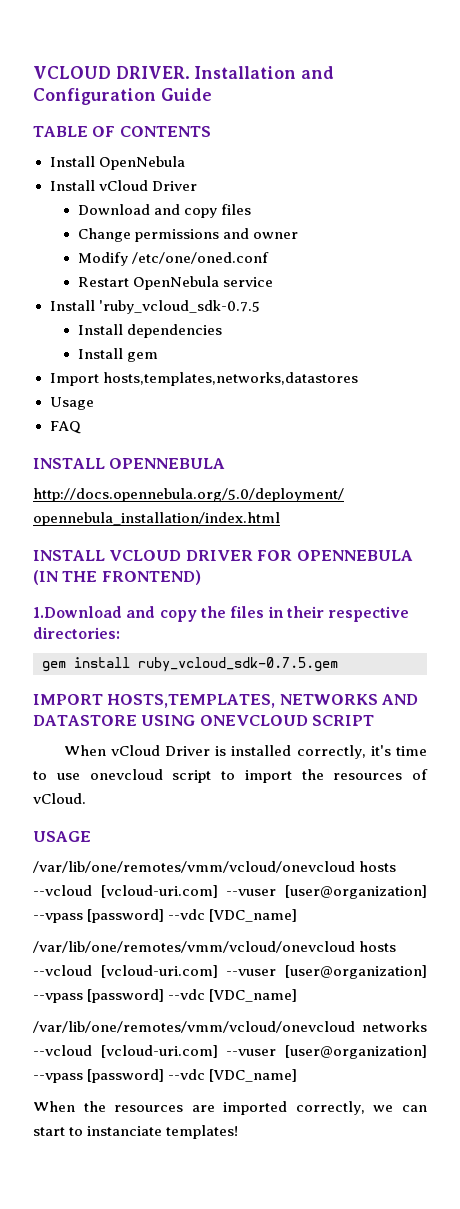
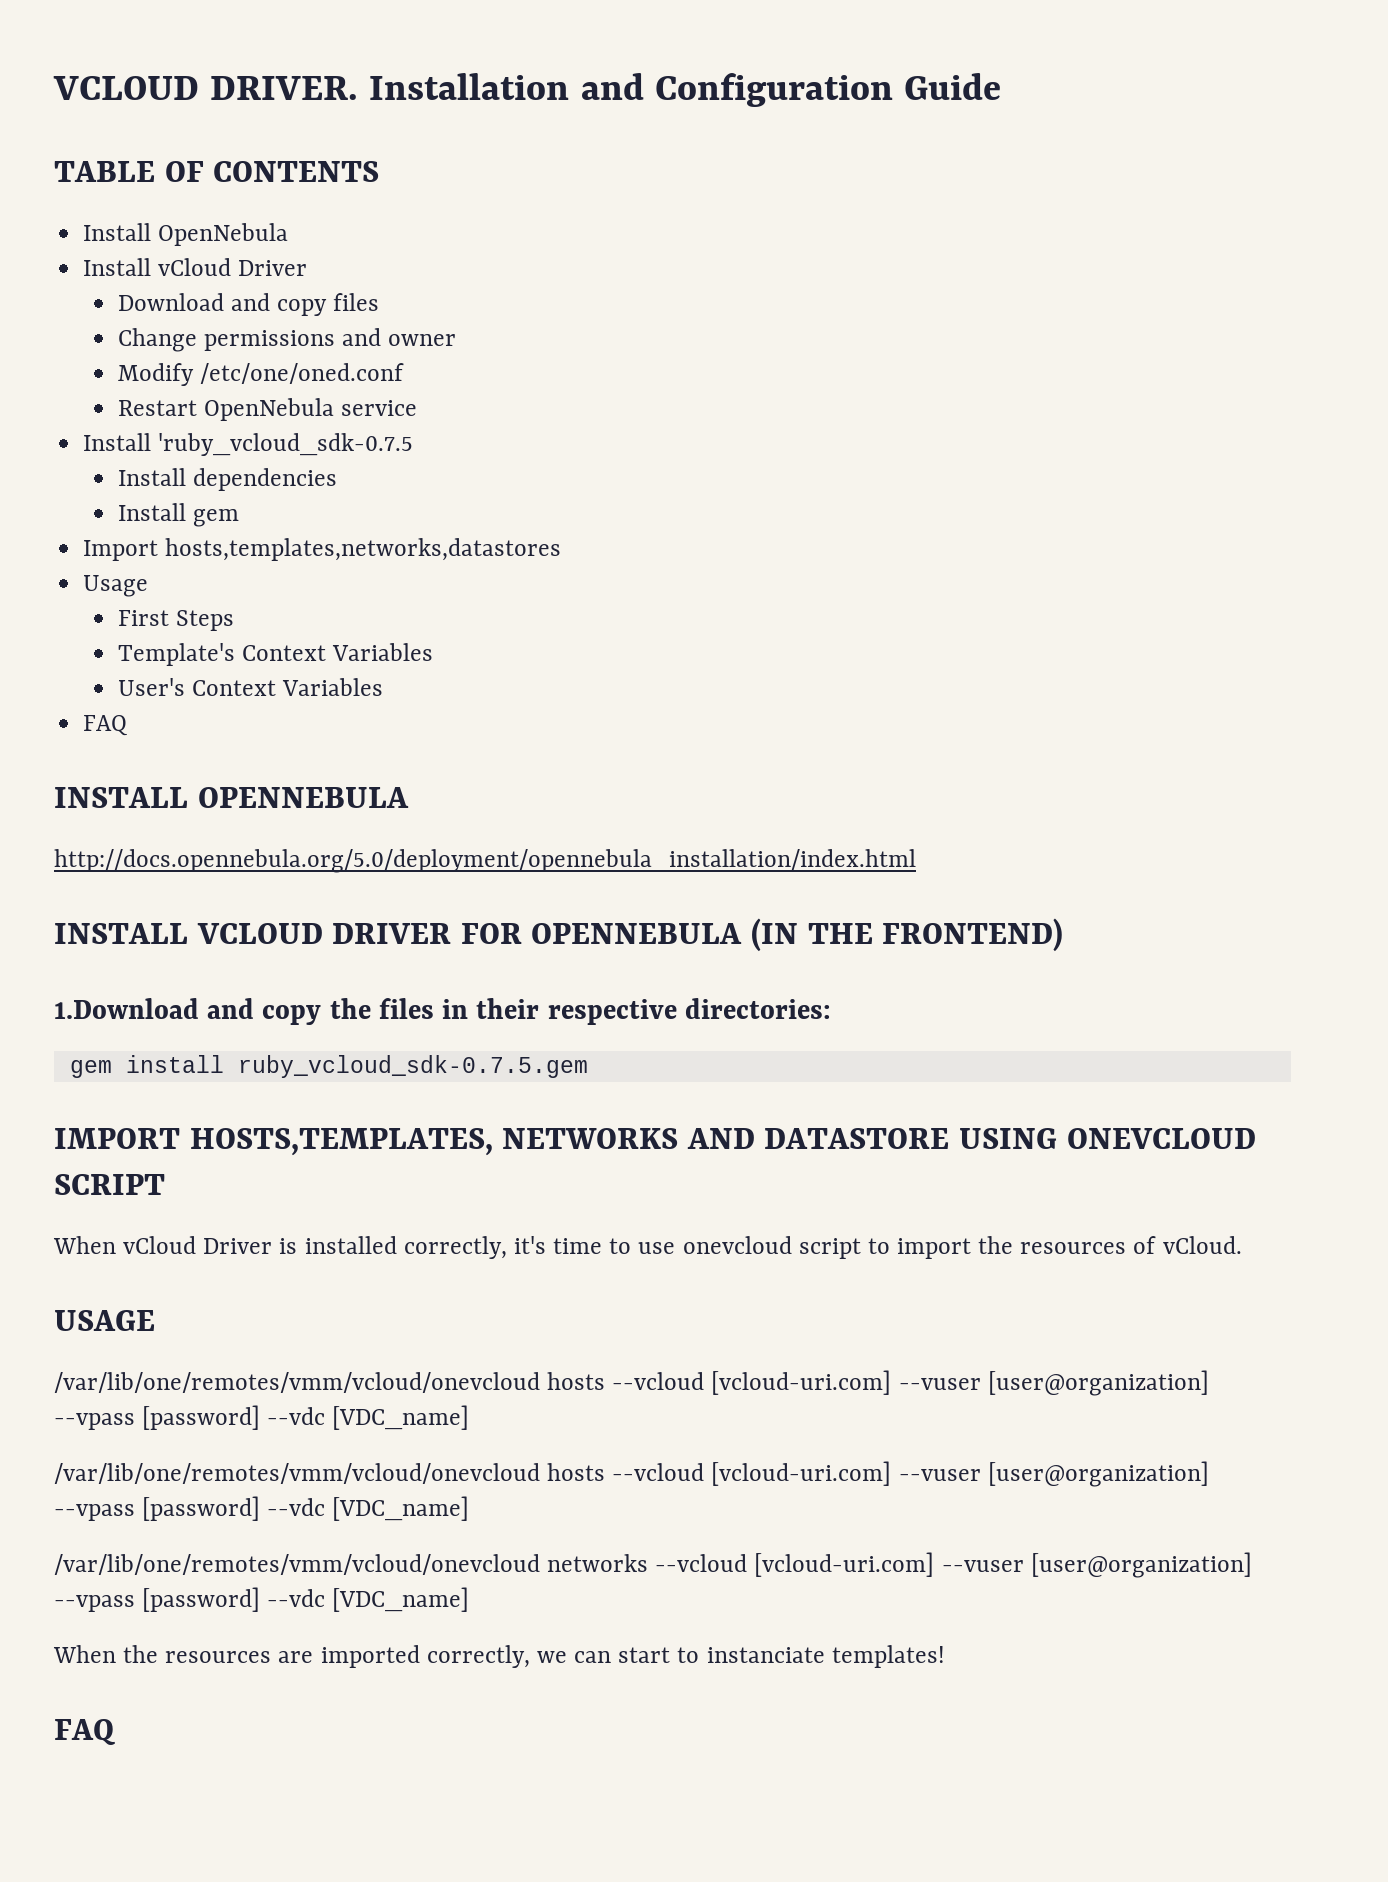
(94, 403) none -> [118,610,235,631] [118,643,434,666] [118,678,384,696] // First Steps // Template's Context Variables // User's Context Variables
(239, 1132) none -> [54,1719,116,1745] // FAQ

